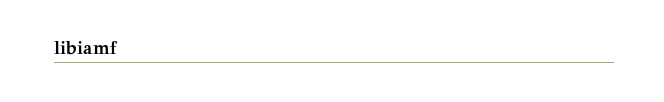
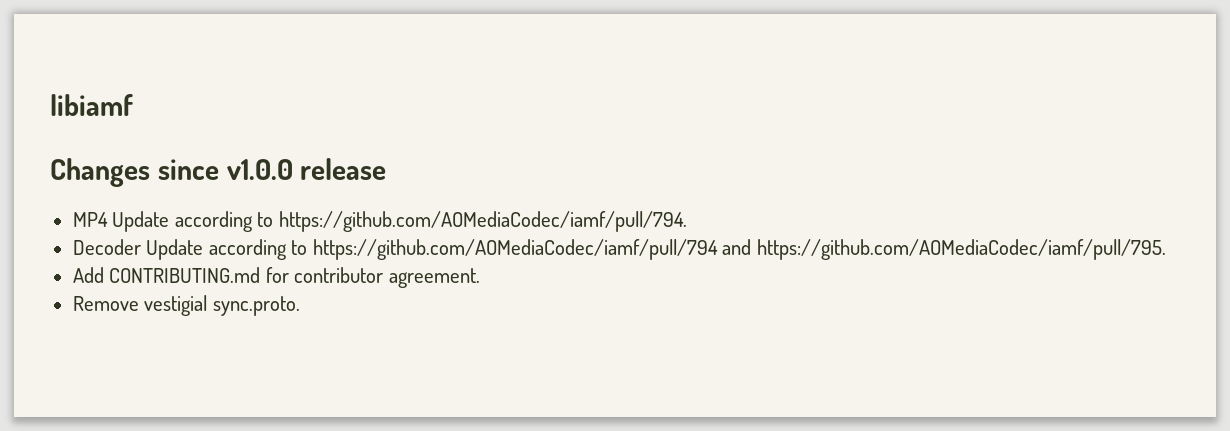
(118, 48) none -> [50,158,387,187] [72,211,687,232] [72,239,1166,260] [72,267,480,288] [72,295,300,316] // Changes since v1.0.0 release // MP4 Update according to https://github.com/AOMediaCodec/iamf/pull/794. // Decoder Update according to https://github.com/AOMediaCodec/iamf/pull/794 and https://github.com/AOMediaCodec/iamf/pull/795. // Add CONTRIBUTING.md for contributor agreement. // Remove vestigial sync.proto.

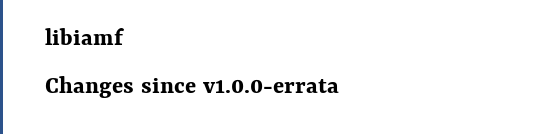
[226,158,387,180] [72,211,687,232] [72,239,1166,260] [72,267,480,288] [72,295,300,316] v1.0.0 release // MP4 Update according to https://github.com/AOMediaCodec/iamf/pull/794. // Decoder Update according to https://github.com/AOMediaCodec/iamf/pull/794 and https://github.com/AOMediaCodec/iamf/pull/795. // Add CONTRIBUTING.md for contributor agreement. // Remove vestigial sync.proto. -> [203,79,340,93] v1.0.0-errata

